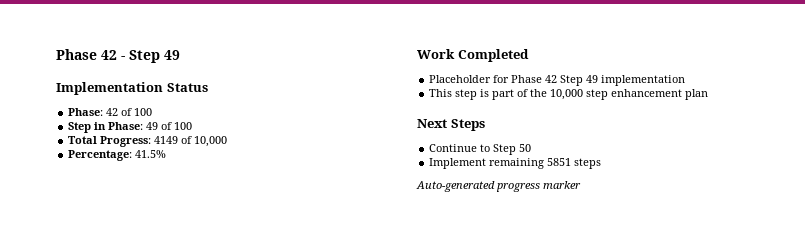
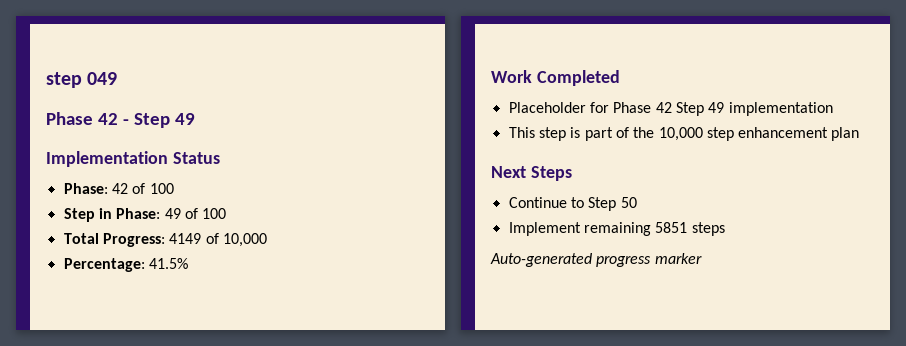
(56, 54) none -> [46,72,118,88] step 049 //

